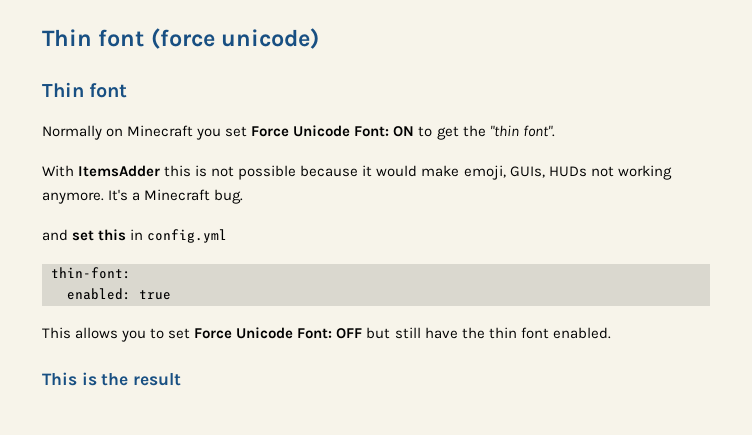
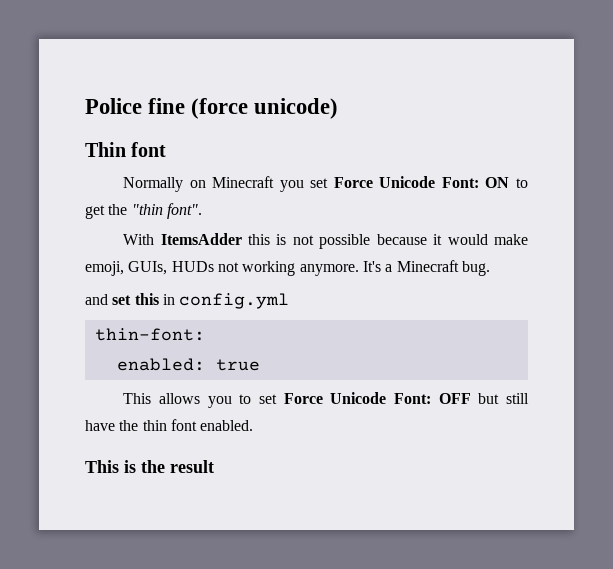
[42,29,145,47] Thin font -> [85,98,186,114] Police fine

